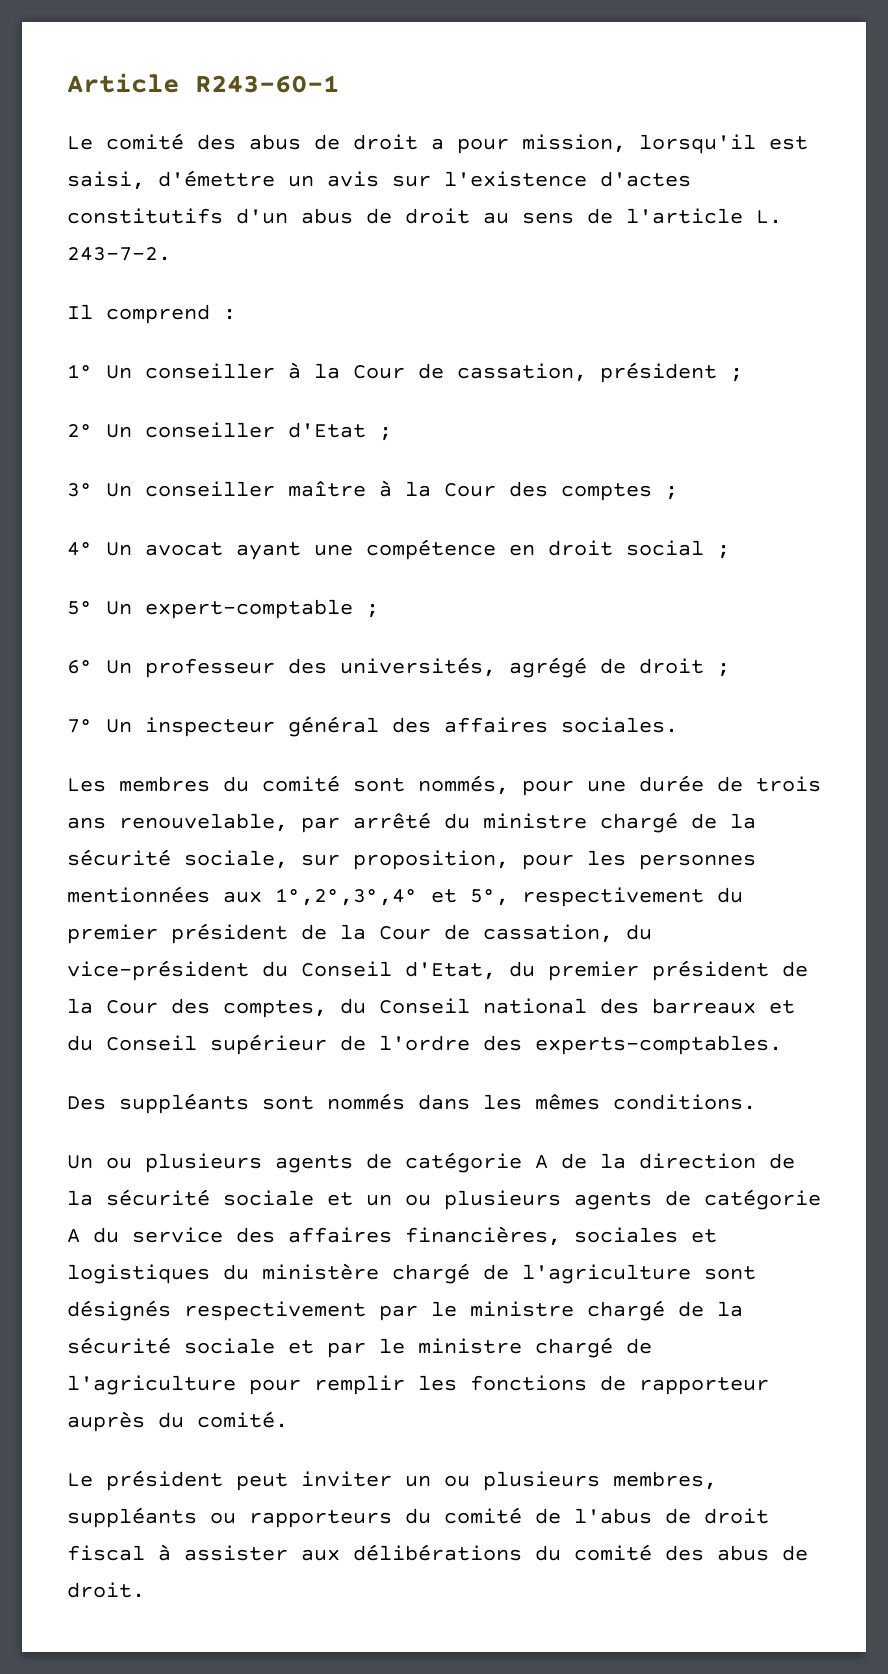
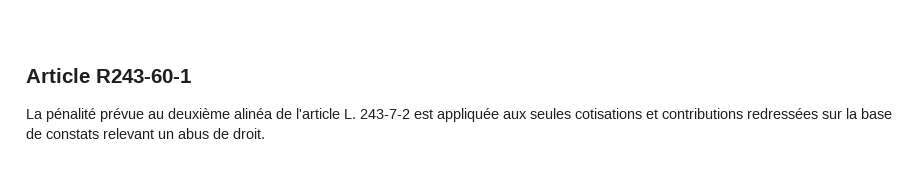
[67,133,808,154] [67,170,691,190] [67,208,782,224] [67,247,171,261] [67,304,236,324] [67,362,743,383] [67,422,392,441] [67,480,678,501] [67,539,730,560] [67,599,379,619] [67,657,730,678] [67,716,678,737] [67,775,821,796] [67,812,756,833] [67,849,756,870] [67,886,743,907] [67,923,652,944] [67,960,808,981] [67,998,795,1018] [67,1034,782,1055] [67,1093,756,1114] [67,1152,795,1173] [67,1189,821,1210] [67,1226,717,1246] [67,1263,756,1284] [67,1300,743,1321] [67,1337,652,1358] [67,1375,769,1395] [67,1411,288,1432] [67,1470,717,1491] [67,1507,769,1528] [67,1544,704,1561] Le comité des abus de droit a pour mission, lorsqu'il est saisi, d'émettre un avis sur l'existence d'actes constitutifs d'un abus de droit au sens de l'article L. 243-7-2. // Il comprend : // 1° Un conseiller à la Cour de cassation, président ; // 2° Un conseiller d'Etat ; // 3° Un conseiller maître à la Cour des comptes ; // 4° Un avocat ayant une compétence en droit social ; // 5° Un expert-comptable ; // 6° Un professeur des universités, agrégé de droit ; // 7° Un inspecteur général des affaires sociales. // Les membres du comité sont nommés, pour une durée de trois ans renouvelable, par arrêté du ministre chargé de la sécurité sociale, sur proposition, pour les personnes mentionnées aux 1°,2°,3°,4° et 5°, respectivement du premier président de la Cour de cassation, du vice-président du Conseil d'Etat, du premier président de la Cour des comptes, du Conseil national des barreaux et du Conseil supérieur de l'ordre des experts-comptables. // Des suppléants sont nommés dans les mêmes conditions. // Un ou plusieurs agents de catégorie A de la direction de la sécurité sociale et un ou plusieurs agents de catégorie A du service des affaires financières, sociales et logistiques du ministère chargé de l'agriculture sont désignés respectivement par le ministre chargé de la sécurité sociale et par le ministre chargé de l'agriculture pour remplir les fonctions de rapporteur auprès du comité. // Le président peut inviter un ou plusieurs membres, suppléants ou rapporteurs du comité de l'abus de droit fiscal à assister aux délibérations du comité des -> [26,108,892,122] [26,128,174,139] La pénalité prévue au deuxième alinéa de l'article L. 243-7-2 est appliquée aux seules cotisations et contributions redressées sur la base de constats relevant un

